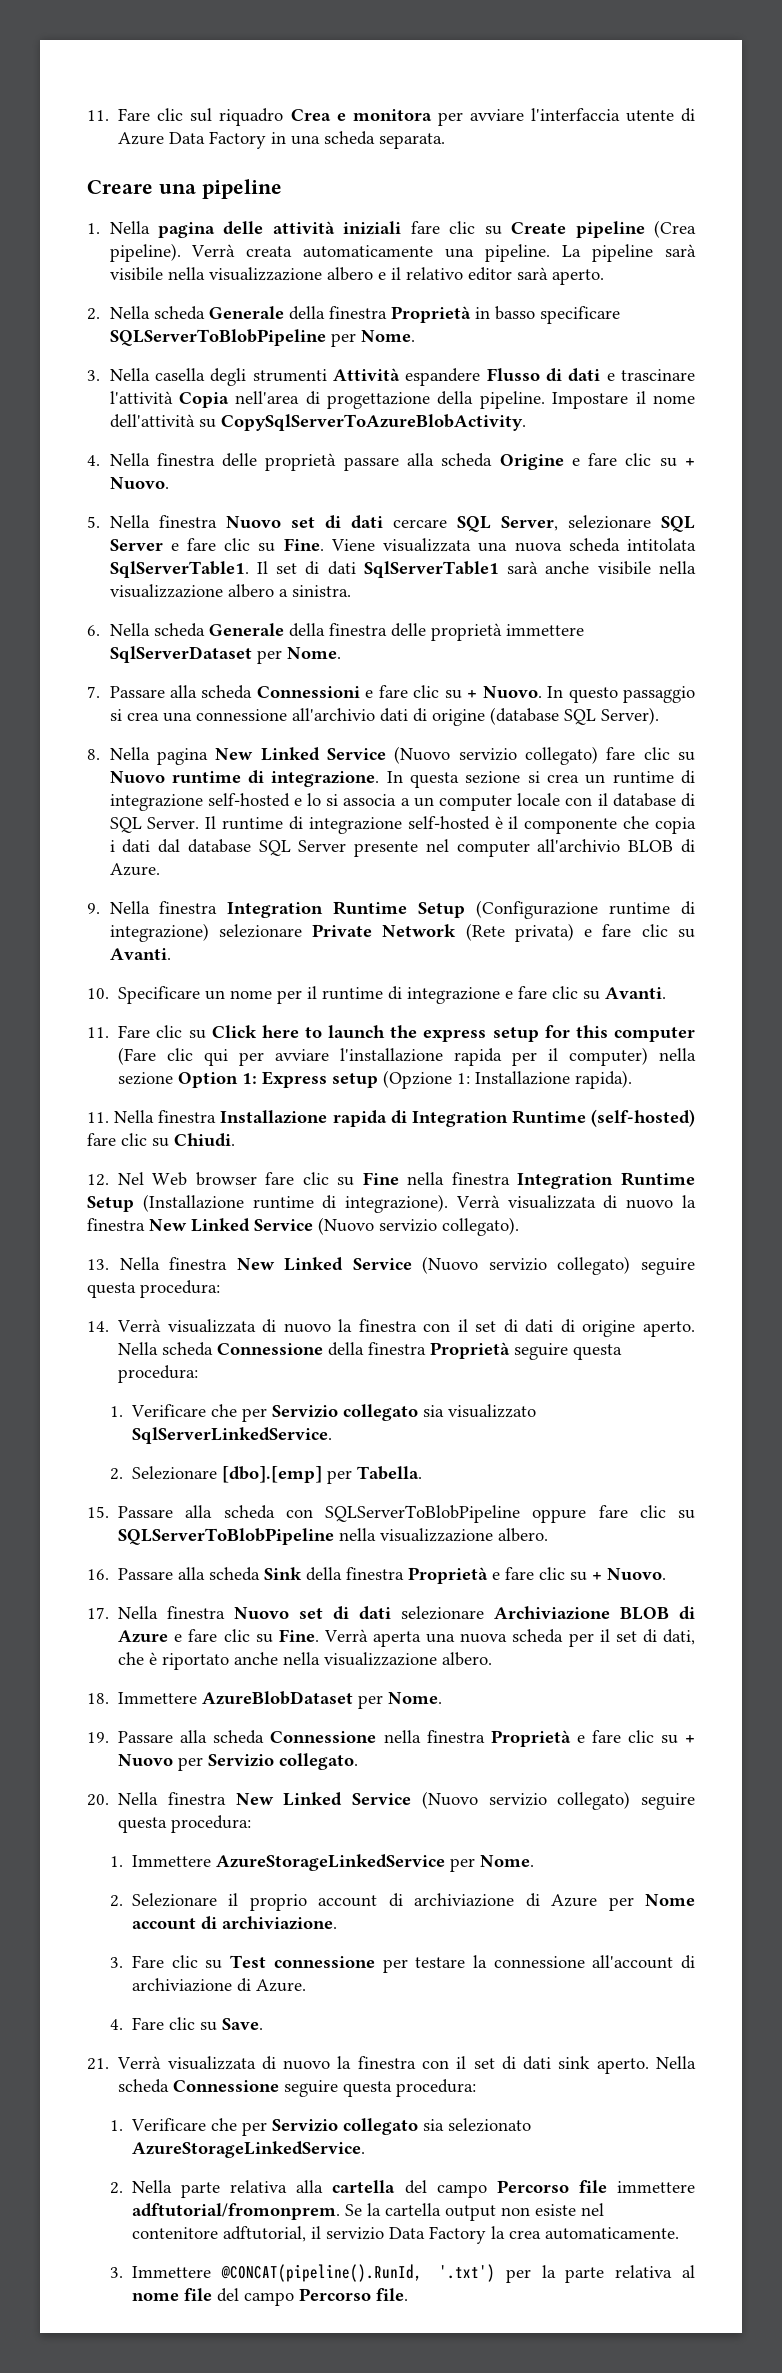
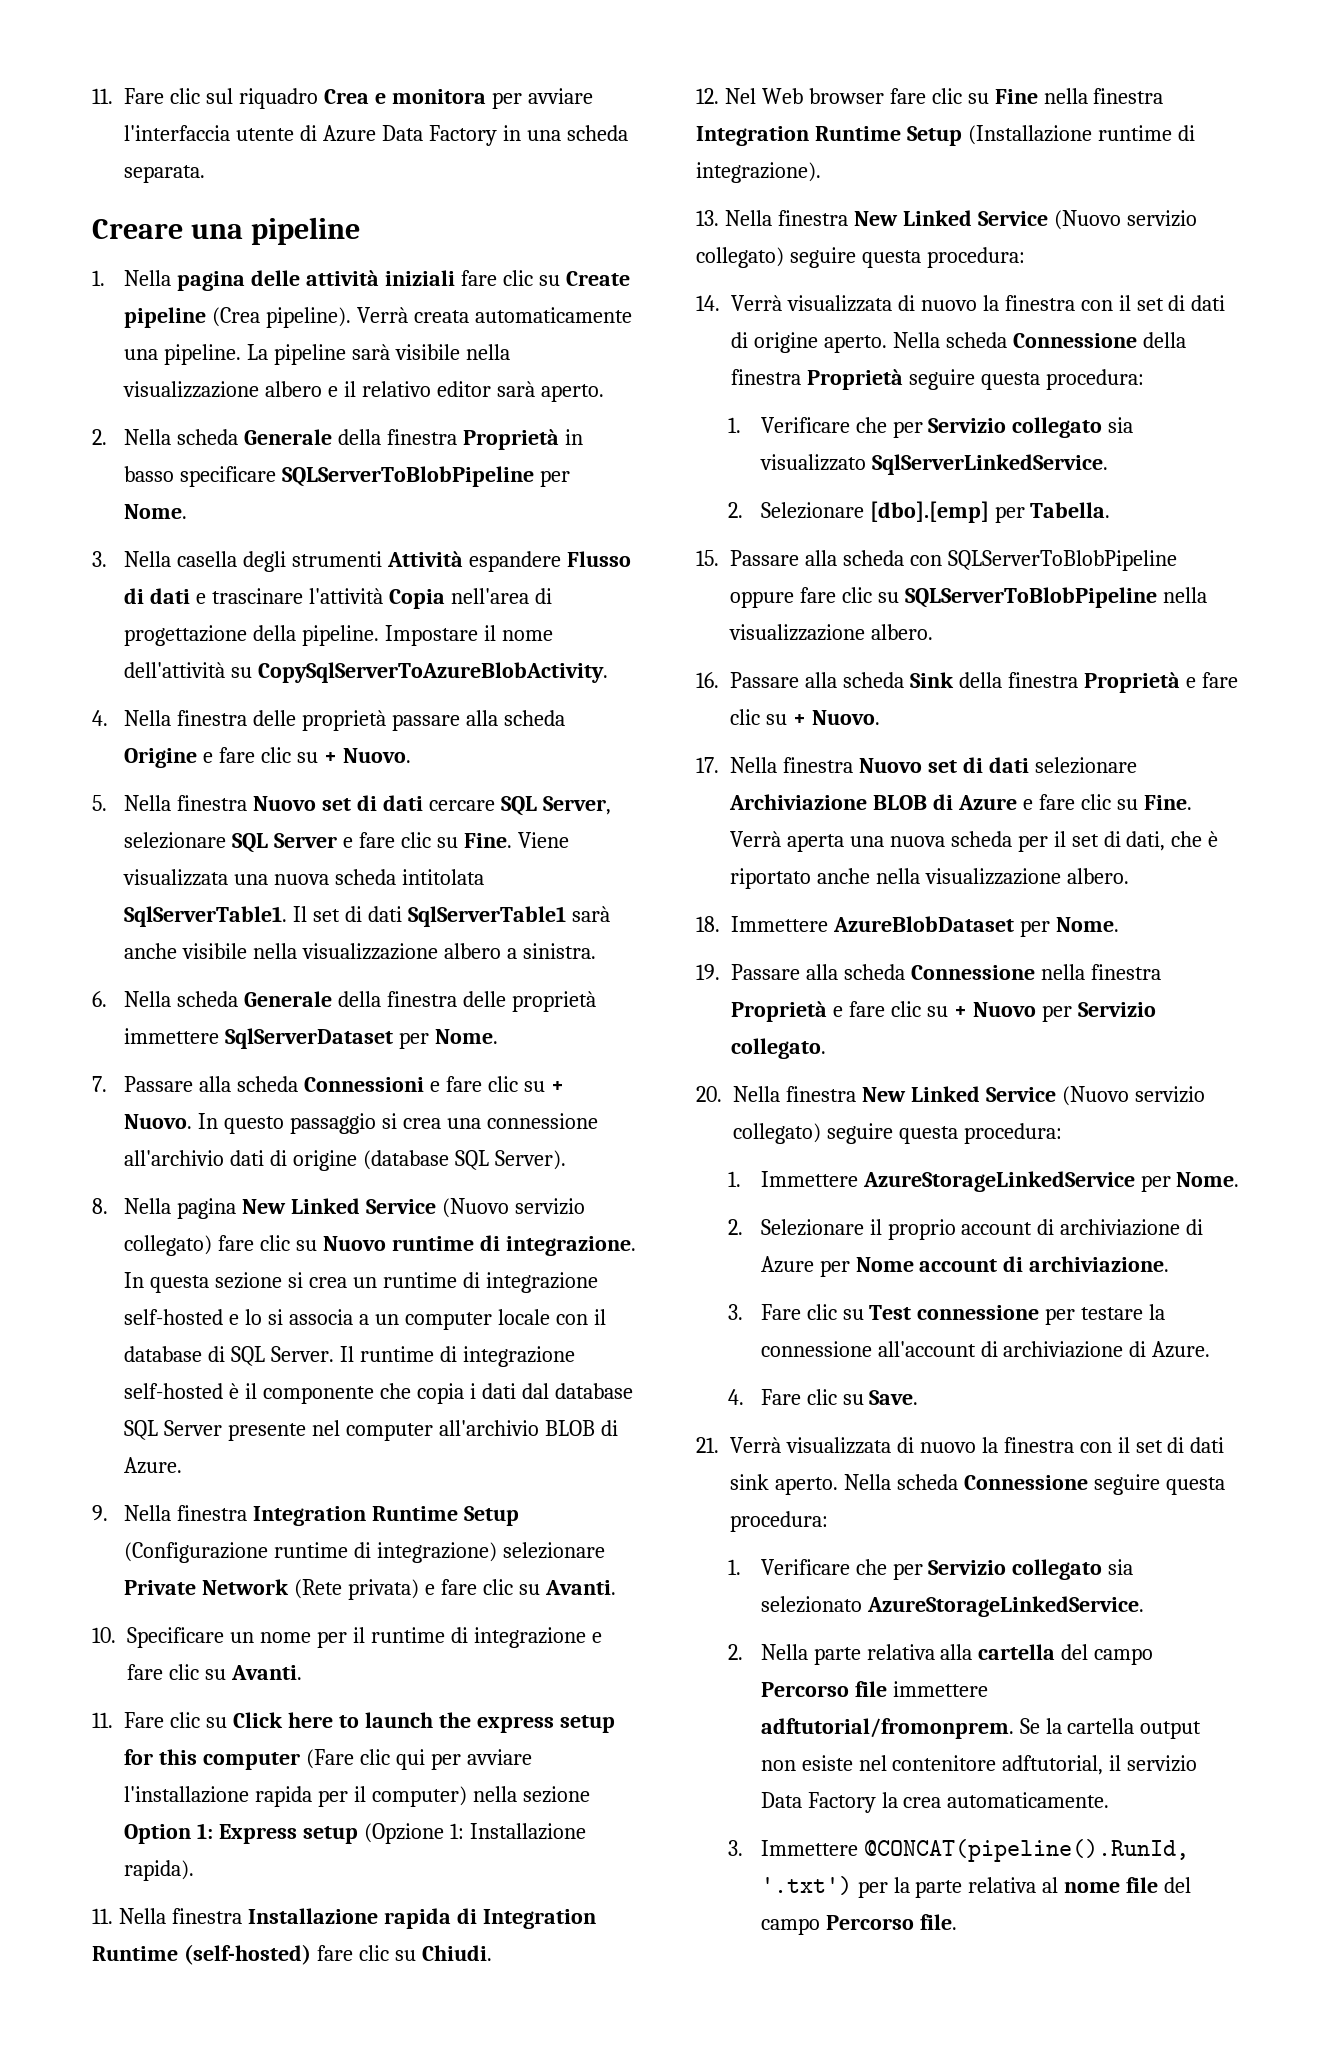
[455,1195,697,1209] [87,1217,519,1236] Verrà visualizzata di nuovo la finestra New Linked Service (Nuovo servizio collegato). -> (821, 172) none

